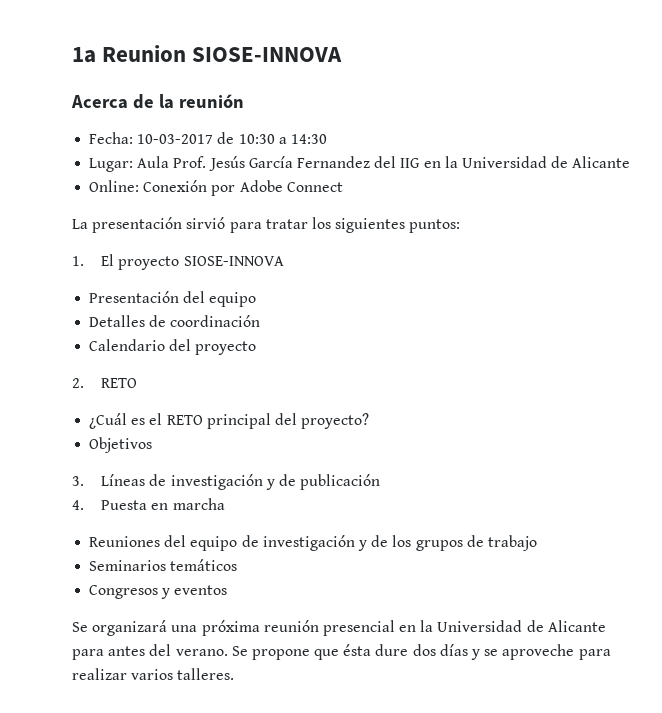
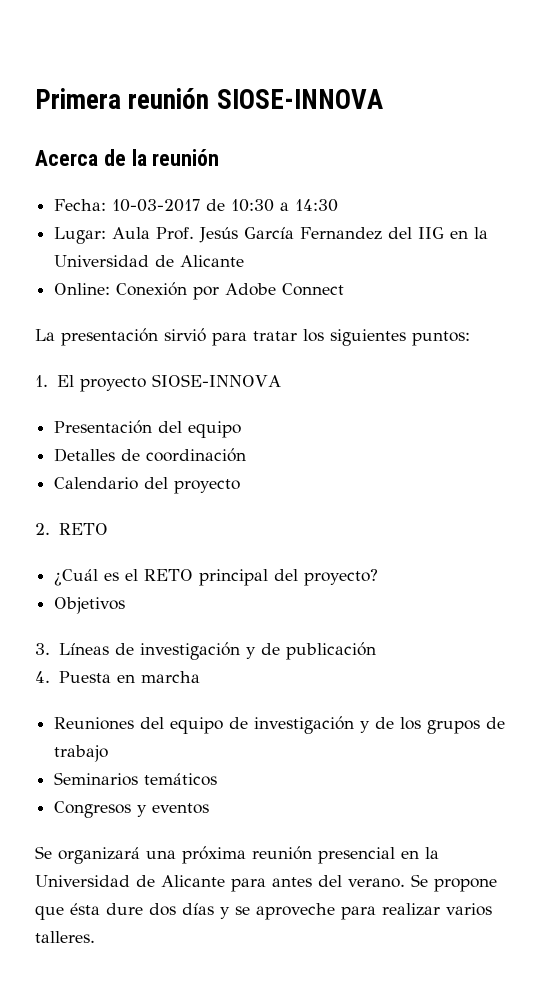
[72,45,187,63] 1a Reunion -> [35,88,210,109] Primera reunión

